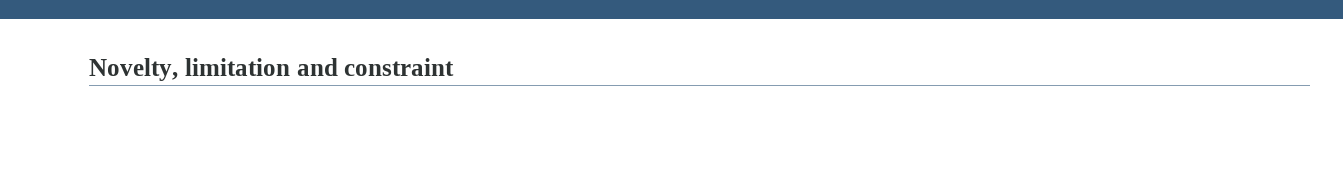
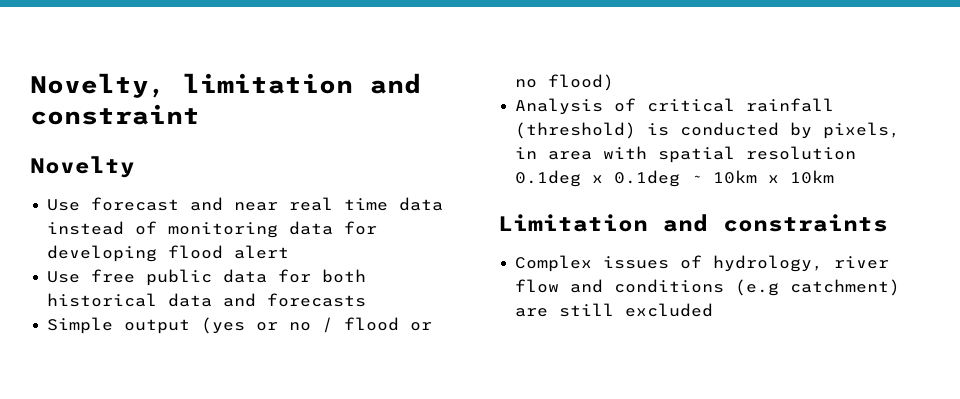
(455, 67) none -> [30,156,135,178] [47,197,444,211] [47,221,378,238] [47,245,290,262] [47,269,367,286] [47,293,367,307] [47,317,433,334] [515,74,615,91] [515,98,835,115] [515,122,901,139] [515,146,857,163] [515,170,835,187] [498,214,888,232] [515,255,890,272] [515,279,901,296] [515,303,714,317] // Novelty // Use forecast and near real time data instead of monitoring data for developing flood alert // Use free public data for both historical data and forecasts // Simple output (yes or no / flood or no flood) // Analysis of critical rainfall (threshold) is conducted by pixels, in area with spatial resolution 0.1deg x 0.1deg ~ 10km x 10km // Limitation and constraints // Complex issues of hydrology, river flow and conditions (e.g catchment) are still excluded

